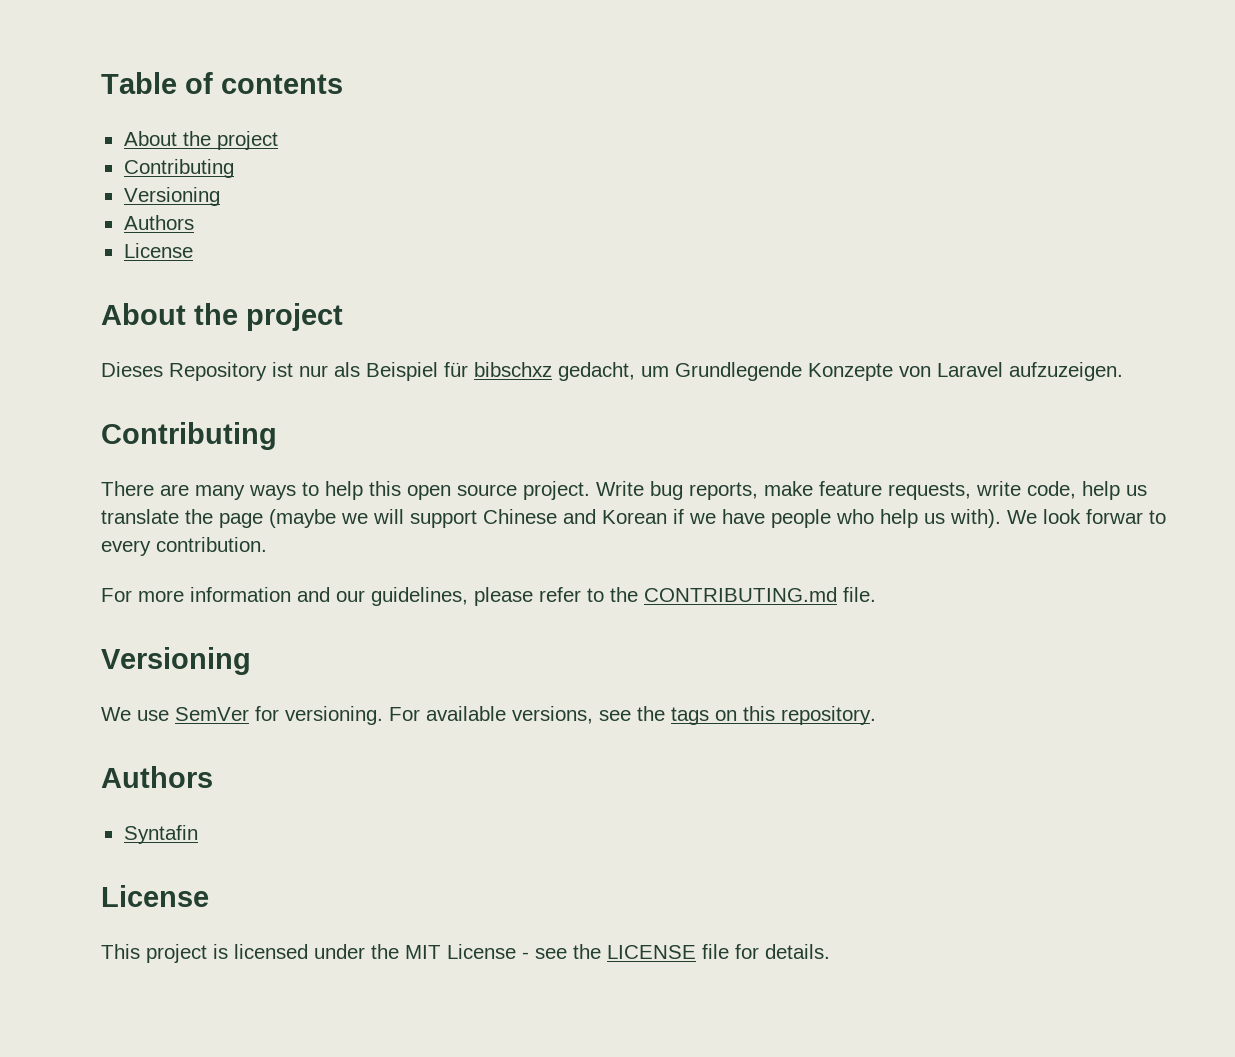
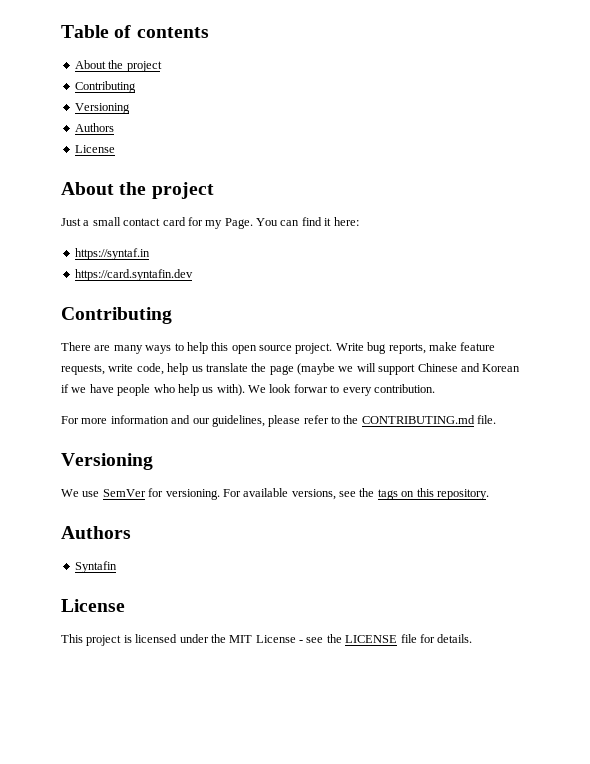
[101,362,1123,381] Dieses Repository ist nur als Beispiel für bibschxz gedacht, um Grundlegende Konzepte von Laravel aufzuzeigen. -> [61,217,359,229] [74,248,150,260] [74,269,193,281] Just a small contact card for my Page. You can find it here: // https://syntaf.in // https://card.syntafin.dev

